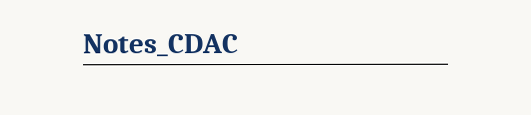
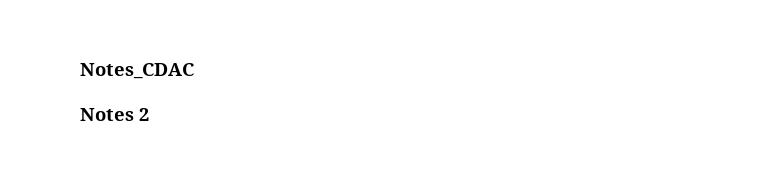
(238, 45) none -> [80,108,149,121] // Notes 2

